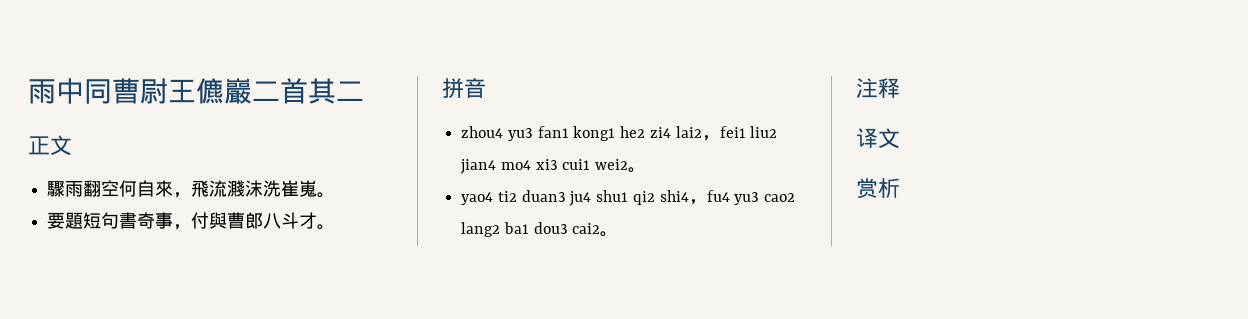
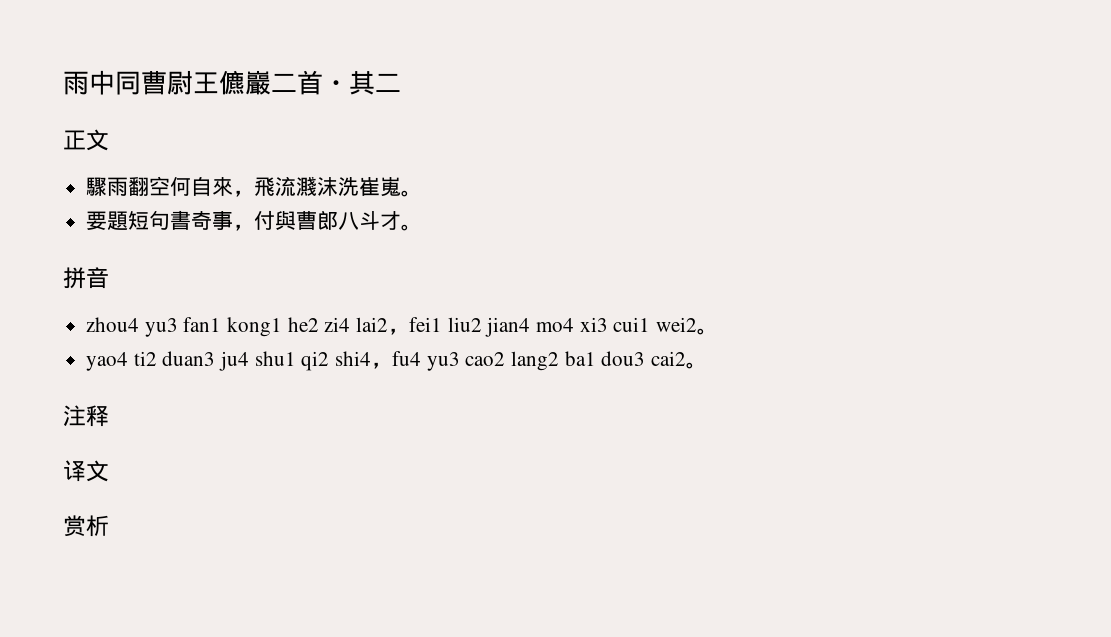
(308, 91) none -> [323,80,349,92] ・

